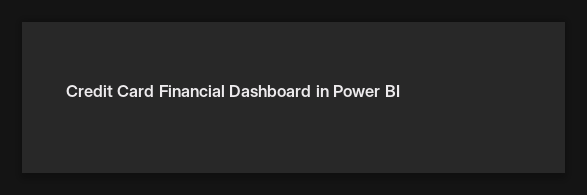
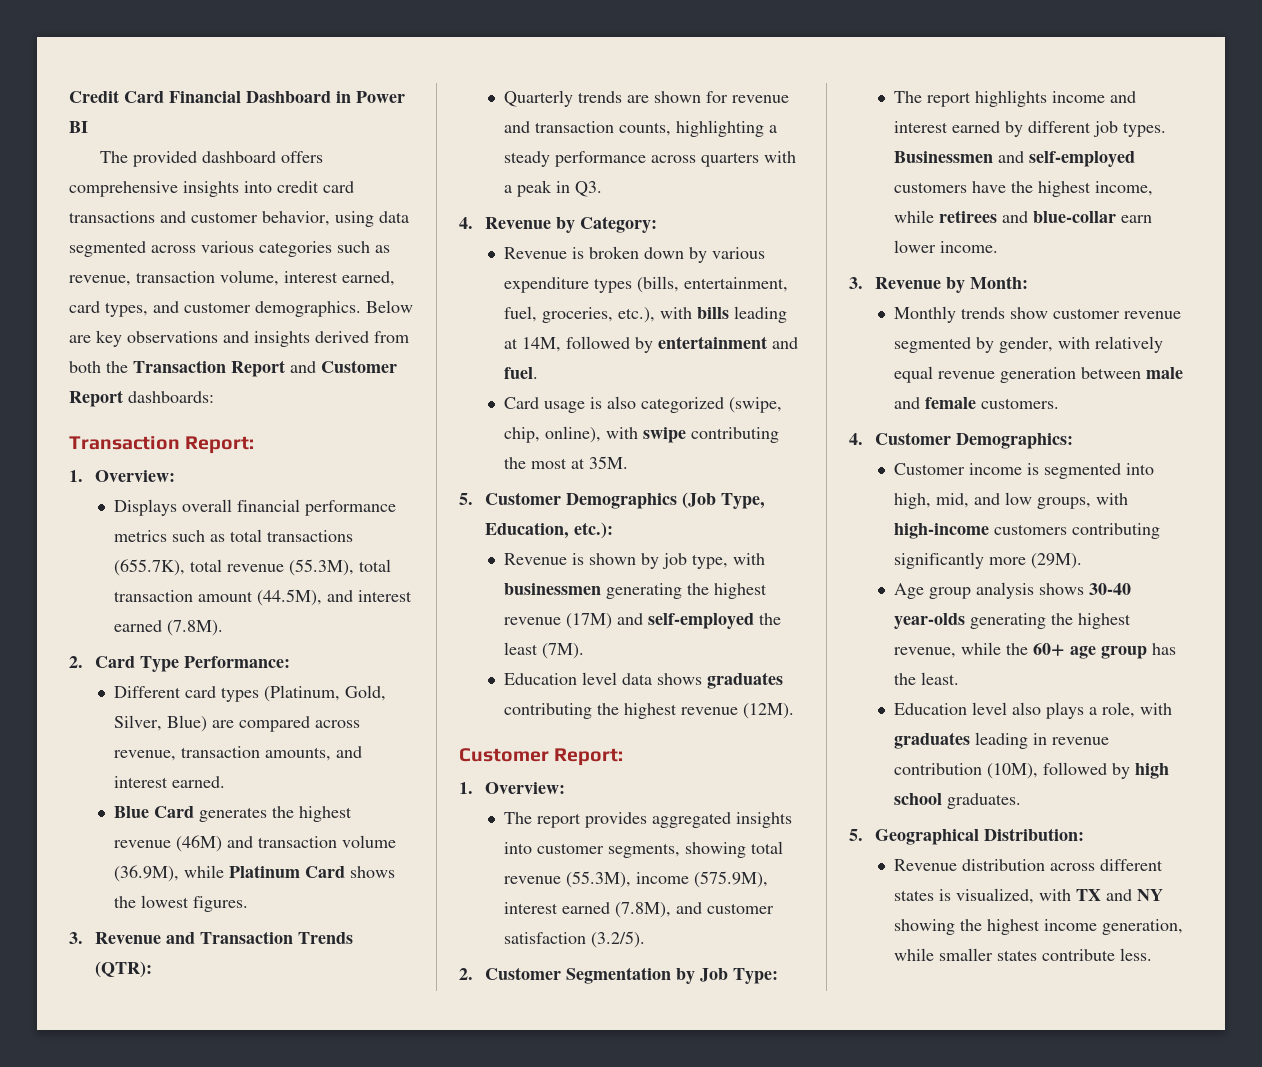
(400, 91) none -> [100,151,324,167] [69,181,354,197] [69,211,409,227] [69,241,390,257] [69,270,395,286] [69,300,413,317] [69,330,409,347] [69,360,397,377] [69,390,214,407] [69,436,255,454] [69,470,175,482] [114,499,397,516] [114,529,354,542] [114,559,392,576] [114,589,413,606] [114,620,224,636] [69,656,290,672] [114,685,387,702] [114,715,361,732] [114,746,363,761] [114,776,226,788] [114,806,353,822] [114,835,397,852] [114,865,396,882] [114,895,249,912] [69,931,353,944] [94,961,152,978] [504,90,790,107] [504,120,778,137] [504,151,797,167] [504,180,603,197] [459,216,657,233] [504,246,766,263] [504,276,789,293] [504,306,788,323] [504,336,799,353] [504,367,539,379] [504,396,783,413] [504,426,780,443] [504,456,629,469] [459,492,765,509] [484,522,613,539] [504,553,766,569] [504,583,768,599] [504,613,782,629] [504,642,585,659] [504,672,784,689] [504,703,795,719] [459,748,624,766] [459,782,565,794] [504,812,793,828] [504,841,784,858] [504,871,769,888] [504,902,775,918] [504,931,646,948] [459,967,778,984] [894,90,1137,107] [894,121,1167,137] [894,151,1136,167] [894,181,1154,197] [894,210,1153,223] [894,240,999,253] [849,276,1028,293] [894,306,1182,323] [894,336,1164,353] [894,366,1184,383] [894,397,1060,409] [849,432,1073,449] [894,463,1155,479] [894,492,1129,509] [894,523,1161,539] [894,552,1083,569] [894,582,1132,599] [894,613,1132,629] [894,642,1177,659] [894,672,960,685] [894,702,1173,719] [894,732,1110,749] [894,762,1170,779] [894,793,1022,809] [849,828,1084,845] [894,859,1164,871] [894,888,1164,904] [894,919,1184,935] [894,948,1153,961] // The provided dashboard offers comprehensive insights into credit card transactions and customer behavior, using data segmented across various categories such as revenue, transaction volume, interest earned, card types, and customer demographics. Below are key observations and insights derived from both the Transaction Report and Customer Report dashboards: // Transaction Report: // 1. Overview: // Displays overall financial performance metrics such as total transactions (655.7K), total revenue (55.3M), total transaction amount (44.5M), and interest earned (7.8M). // 2. Card Type Performance: // Different card types (Platinum, Gold, Silver, Blue) are compared across revenue, transaction amounts, and interest earned. // Blue Card generates the highest revenue (46M) and transaction volume (36.9M), while Platinum Card shows the lowest figures. // 3. Revenue and Transaction Trends (QTR): // Quarterly trends are shown for revenue and transaction counts, highlighting a steady performance across quarters with a peak in Q3. // 4. Revenue by Category: // Revenue is broken down by various expenditure types (bills, entertainment, fuel, groceries, etc.), with bills leading at 14M, followed by entertainment and fuel. // Card usage is also categorized (swipe, chip, online), with swipe contributing the most at 35M. // 5. Customer Demographics (Job Type, Education, etc.): // Revenue is shown by job type, with businessmen generating the highest revenue (17M) and self-employed the least (7M). // Education level data shows graduates contributing the highest revenue (12M). // Customer Report: // 1. Overview: // The report provides aggregated insights into customer segments, showing total revenue (55.3M), income (575.9M), interest earned (7.8M), and customer satisfaction (3.2/5). // 2. Customer Segmentation by Job Type: // The report highlights income and interest earned by different job types. Businessmen and self-employed customers have the highest income, while retirees and blue-collar earn lower income. // 3. Revenue by Month: // Monthly trends show customer revenue segmented by gender, with relatively equal revenue generation between male and female customers. // 4. Customer Demographics: // Customer income is segmented into high, mid, and low groups, with high-income customers contributing significantly more (29M). // Age group analysis shows 30-40 year-olds generating the highest revenue, while the 60+ age group has the least. // Education level also plays a role, with graduates leading in revenue contribution (10M), followed by high school graduates. // 5. Geographical Distribution: // Revenue distribution across different states is visualized, with TX and NY showing the highest income generation, while smaller states contribute less.

